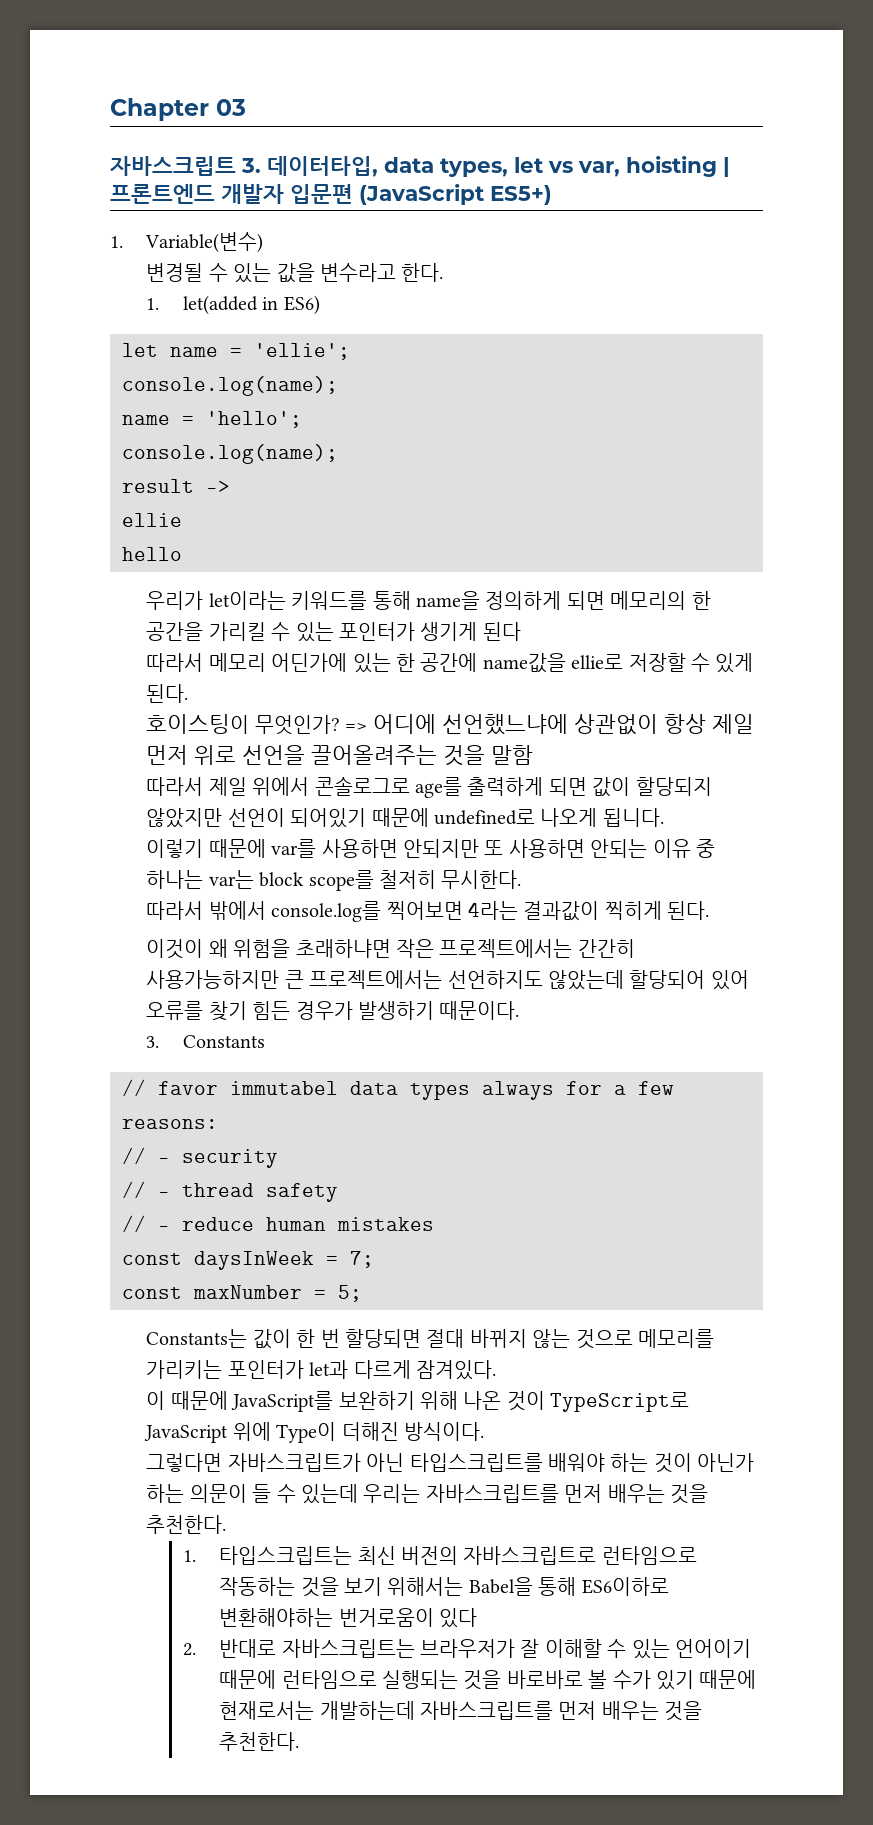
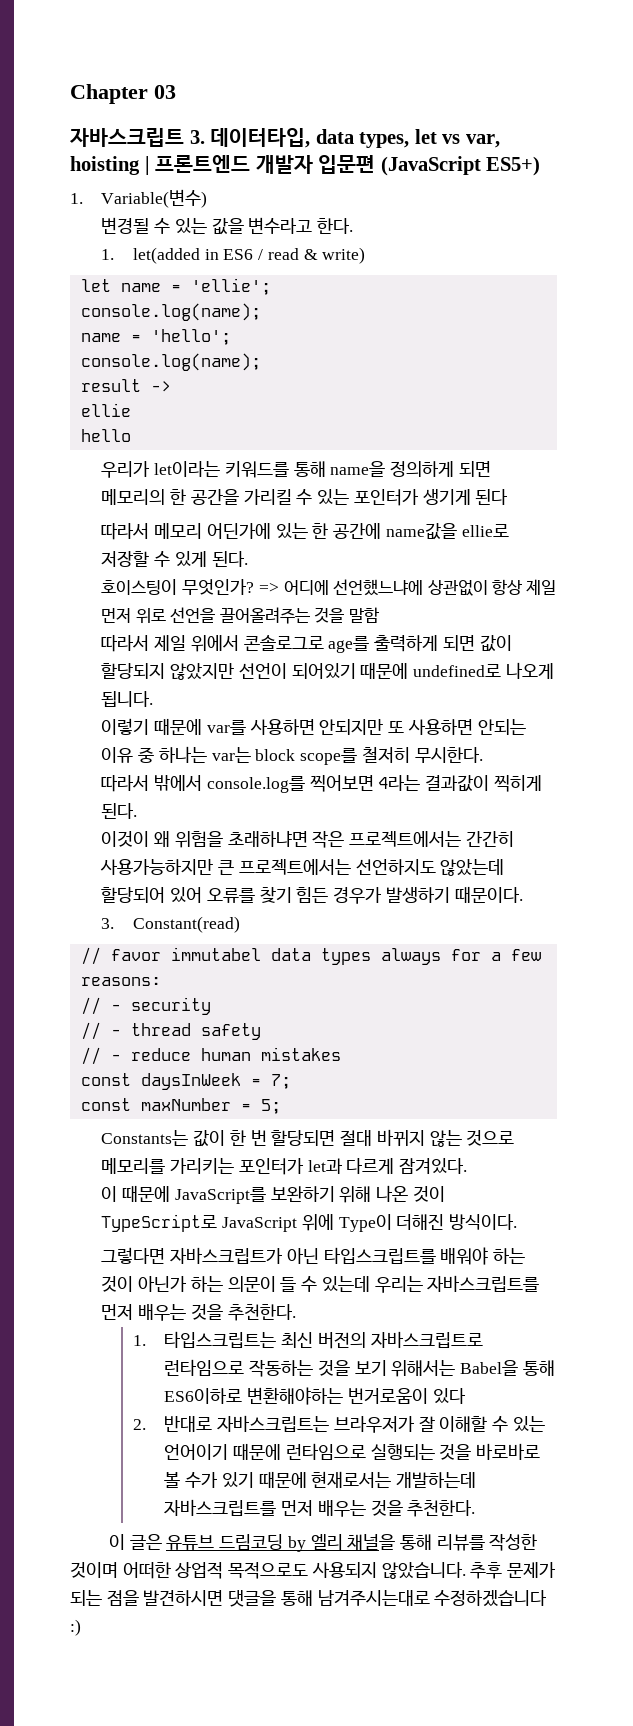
[283,295,320,315] ES6) -> [223,247,366,264] ES6 / read & write)
[182,1035,265,1048] Constants -> [132,916,240,933] Constant(read)
(300, 1741) none -> [108,1533,538,1552] [70,1562,557,1579] [70,1590,548,1607] [70,1619,81,1636] // 이 글은 유튜브 드림코딩 by 엘리 채널을 통해 리뷰를 작성한 것이며 어떠한 상업적 목적으로도 사용되지 않았습니다. 추후 문제가 되는 점을 발견하시면 댓글을 통해 남겨주시는대로 수정하겠습니다 :)

